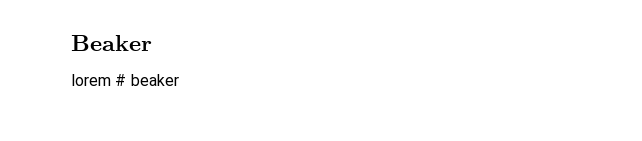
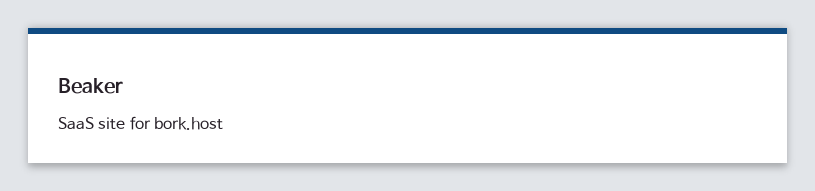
[71,74,179,86] lorem # beaker -> [58,116,223,130] SaaS site for bork.host

